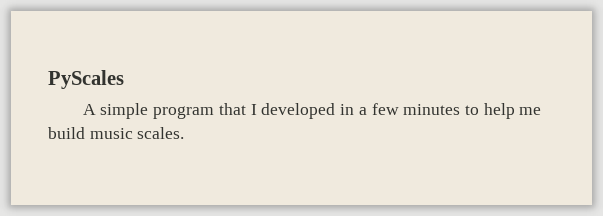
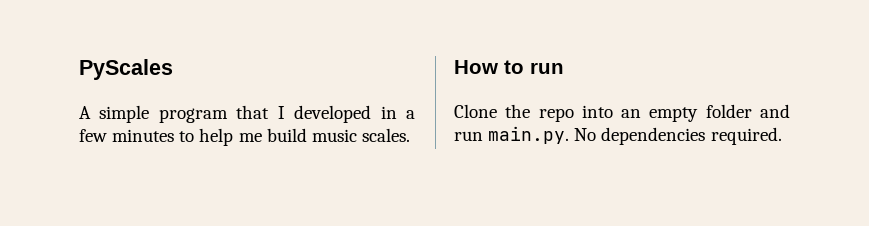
(185, 133) none -> [454,60,564,74] [454,104,790,122] [454,126,782,145] // How to run // Clone the repo into an empty folder and run main.py. No dependencies required.

